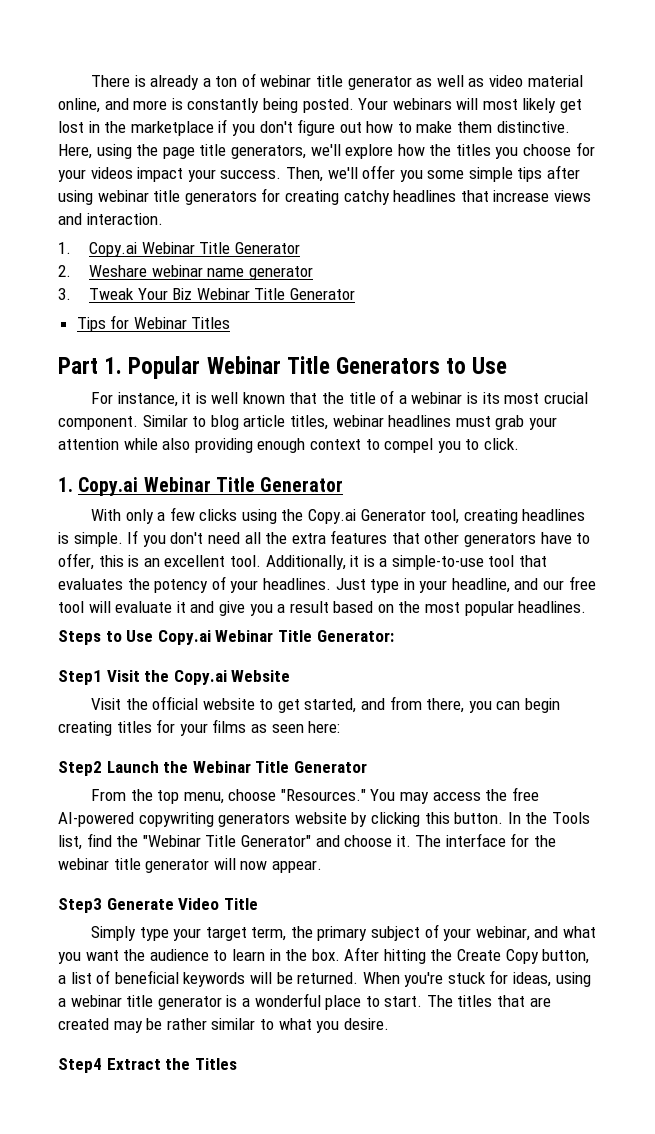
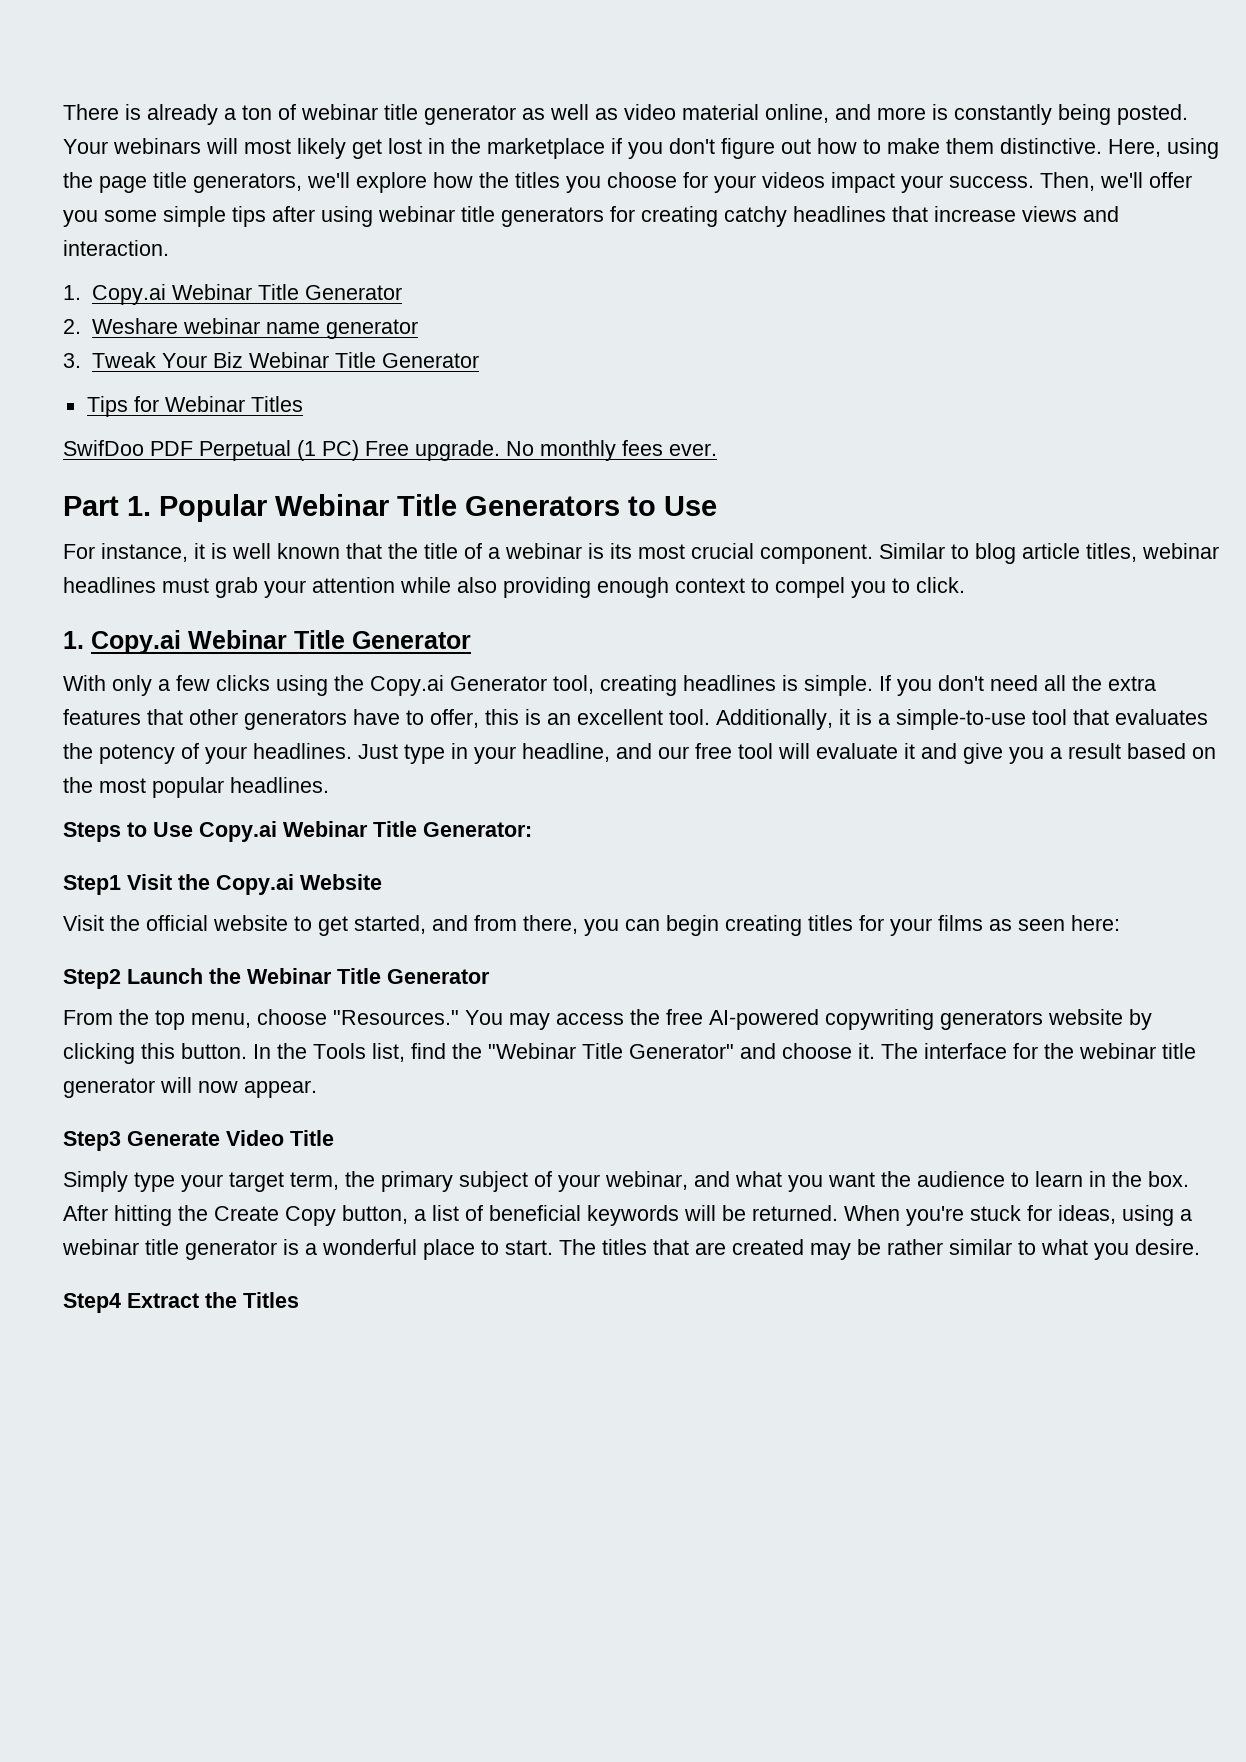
(231, 323) none -> [63,440,717,461] // SwifDoo PDF Perpetual (1 PC) Free upgrade. No monthly fees ever.

